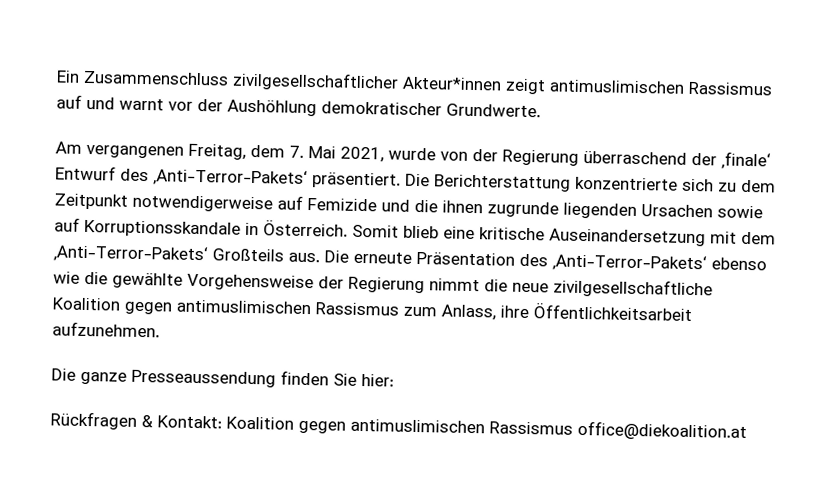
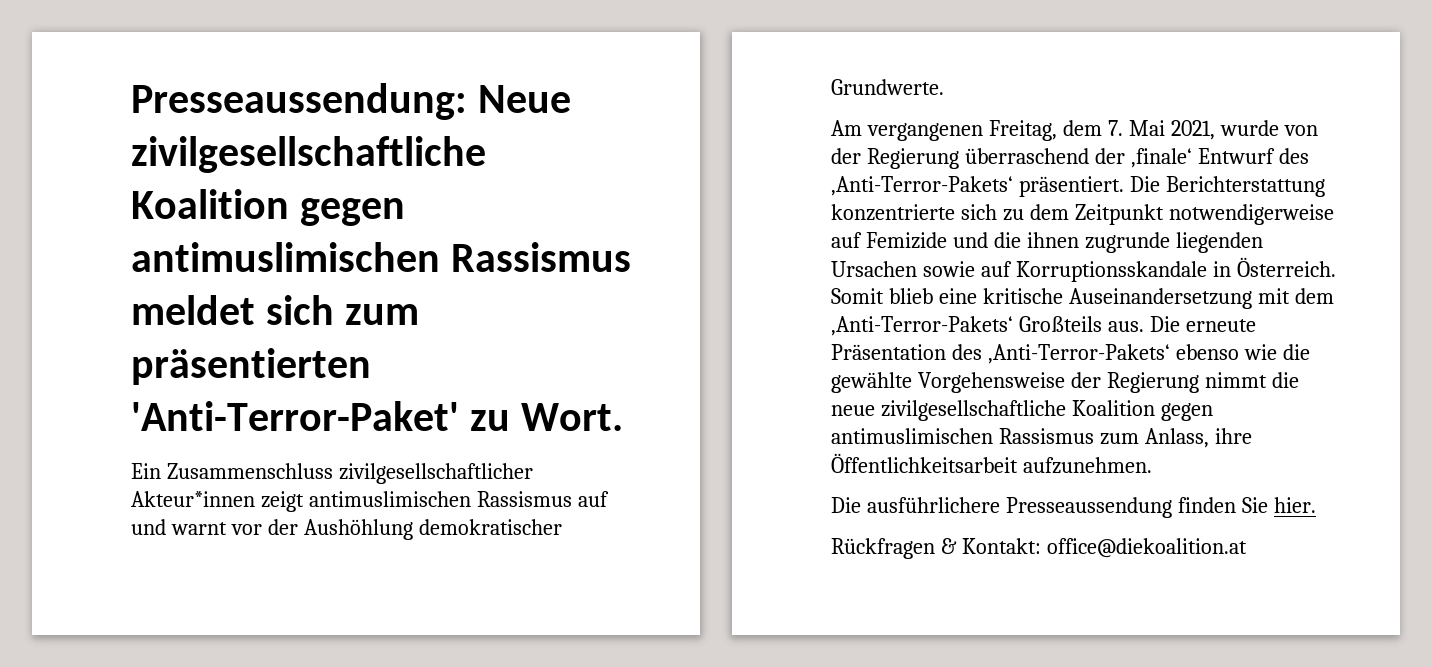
(56, 76) none -> [131,83,572,120] [131,136,486,173] [131,189,406,226] [131,242,632,272] [131,295,420,325] [131,348,371,385] [131,401,624,431] Presseaussendung: Neue zivilgesellschaftliche Koalition gegen antimuslimischen Rassismus meldet sich zum präsentierten 'Anti-Terror-Paket' zu Wort. //
[80,371,127,385] ganze -> [866,497,1000,513] ausführlichere
[361,374,394,387] hier: -> [1273,497,1316,513] hier.
[226,416,573,435] Koalition gegen antimuslimischen Rassismus -> (1041, 546) none

